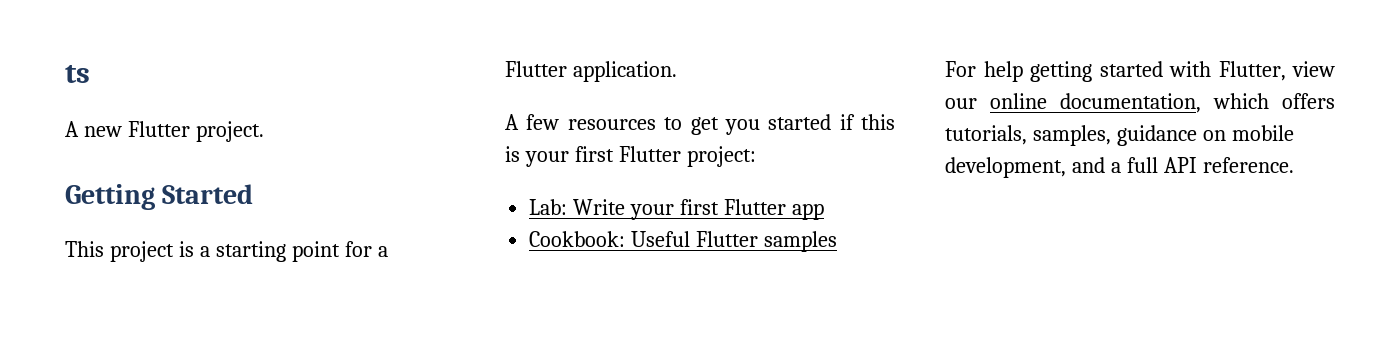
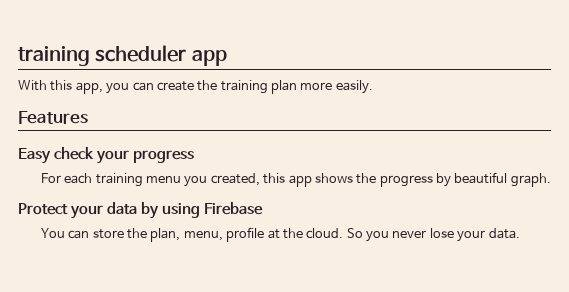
[65,65,90,83] [65,121,264,142] [65,184,254,210] [65,241,388,262] [505,61,677,82] [505,114,895,135] [505,146,756,167] [529,199,824,220] [529,231,838,252] [945,61,1335,82] [945,93,1335,113] [945,125,1294,146] [945,157,1294,178] ts // A new Flutter project. // Getting Started // This project is a starting point for a Flutter application. // A few resources to get you started if this is your first Flutter project: // Lab: Write your first Flutter app // Cookbook: Useful Flutter samples // For help getting started with Flutter, view our online documentation, which offers tutorials, samples, guidance on mobile development, and a full API reference. -> [18,45,227,66] [18,80,373,94] [18,111,88,124] [18,147,194,164] [40,172,551,187] [18,202,263,219] [40,227,520,242] training scheduler app // With this app, you can create the training plan more easily. // Features // Easy check your progress // For each training menu you created, this app shows the progress by beautiful graph. // Protect your data by using Firebase // You can store the plan, menu, profile at the cloud. So you never lose your data.

